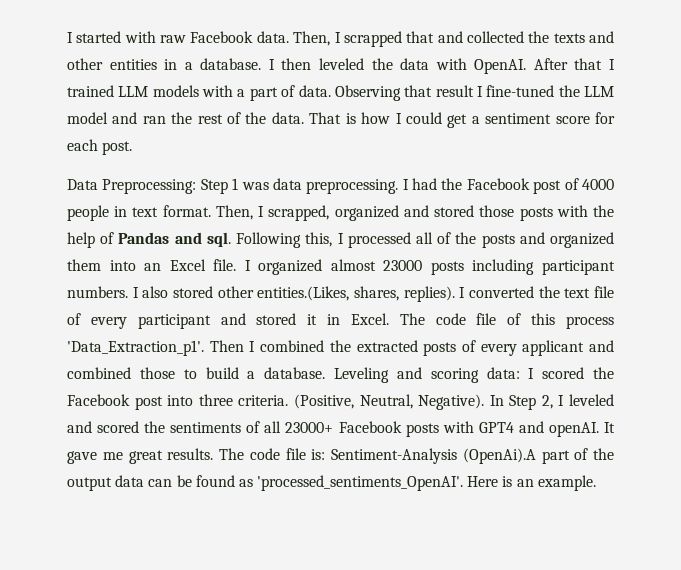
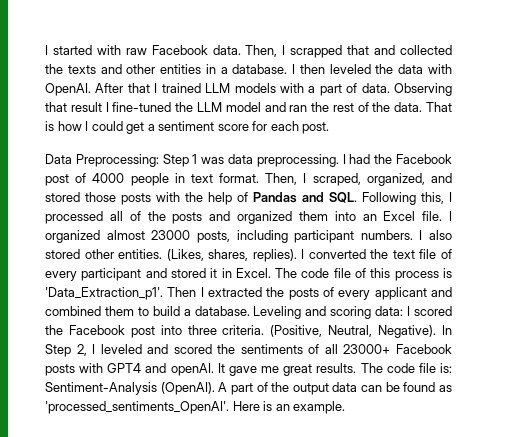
[268,205,399,221] scrapped, organized -> [312,173,425,186] scraped, organized,
[206,232,231,247] sql. -> [329,192,357,203] SQL.
[430,261,464,275] posts -> [196,231,230,243] posts,
[257,286,350,301] entities.(Likes, -> [118,249,204,261] entities. (Likes,
(615, 322) none -> [443,268,453,278] is
[260,340,418,352] combined the extracted -> [208,287,285,297] extracted the
[139,367,175,379] those -> [104,306,134,316] them
[462,448,536,464] (OpenAi).A -> [160,382,228,395] (OpenAI). A

